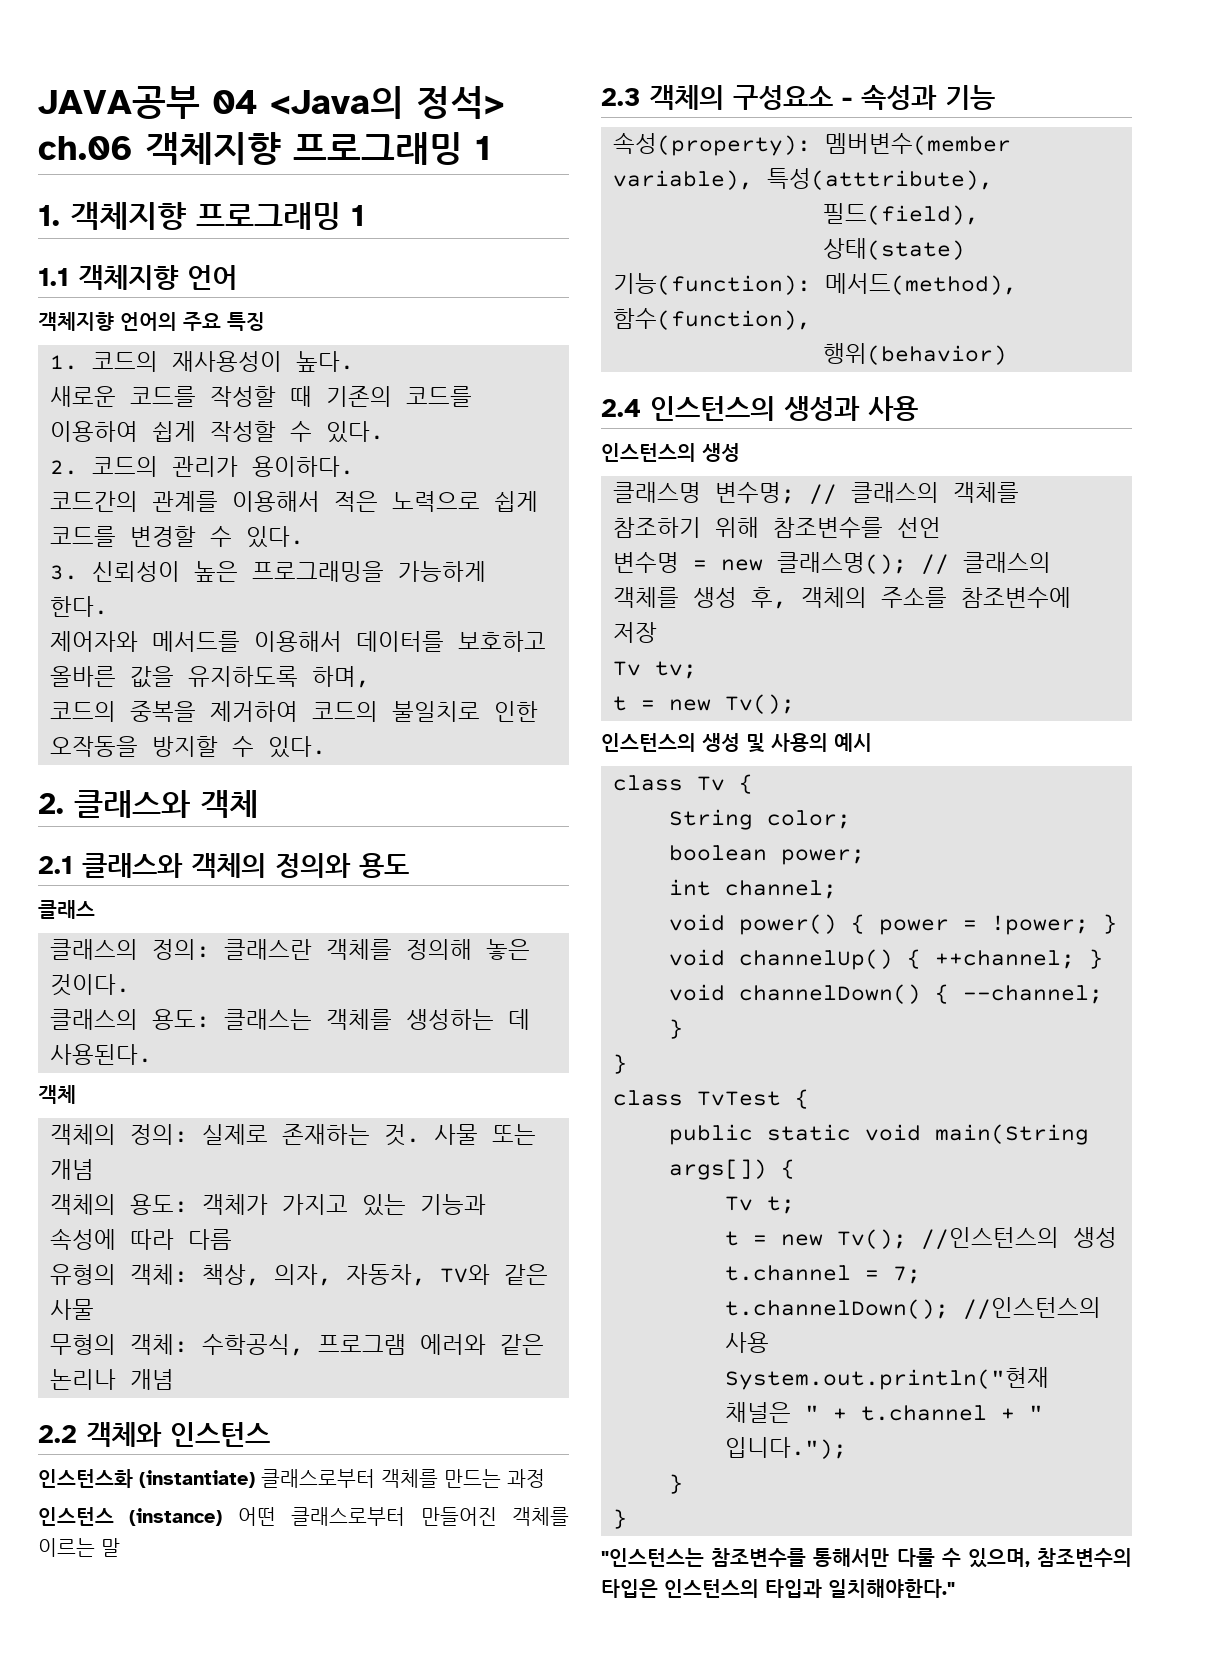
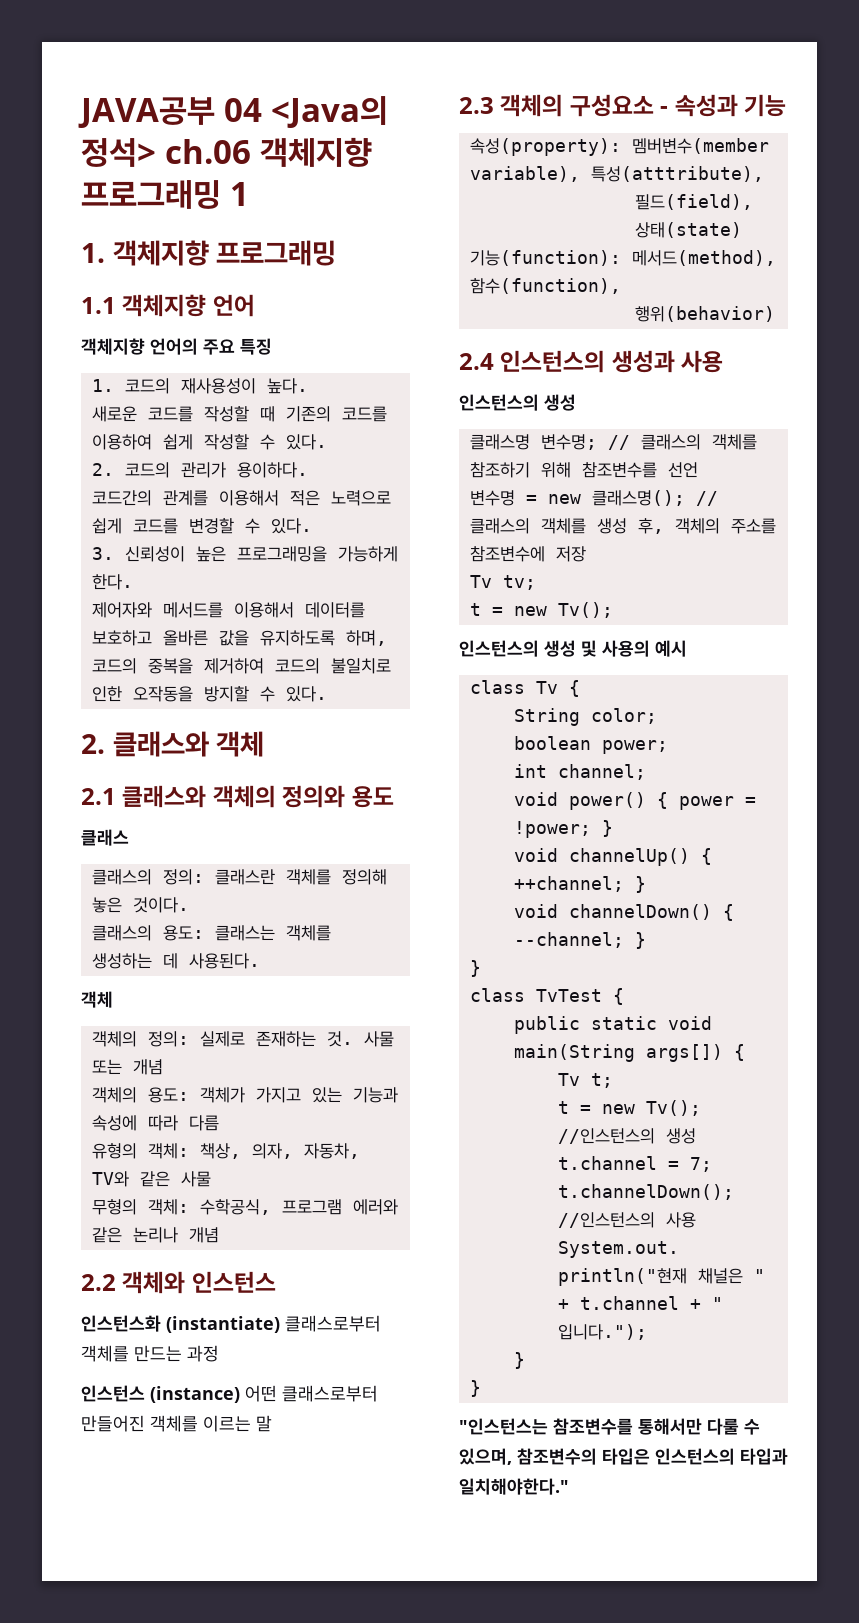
[351,205,365,226] 1 -> (337, 253) none

